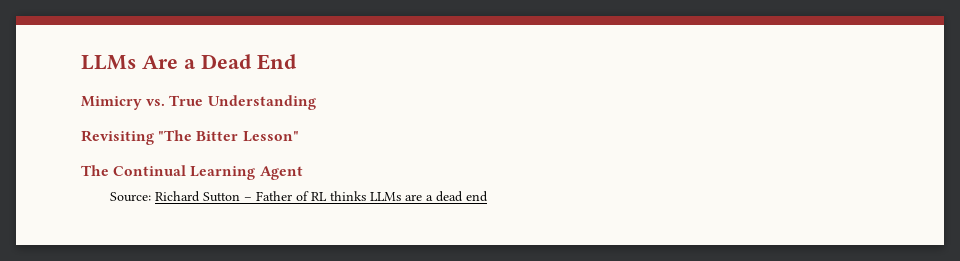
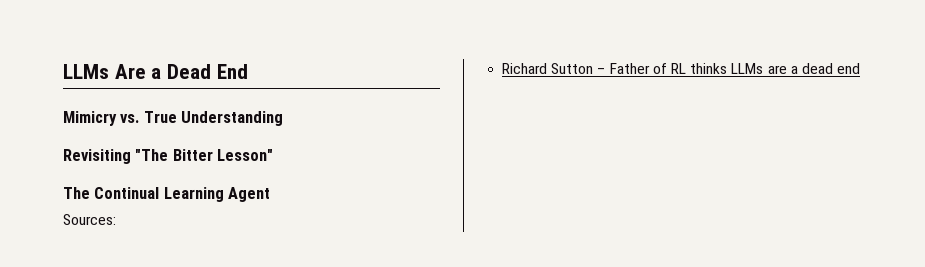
[110,192,152,202] Source: -> [63,214,116,225] Sources: //

